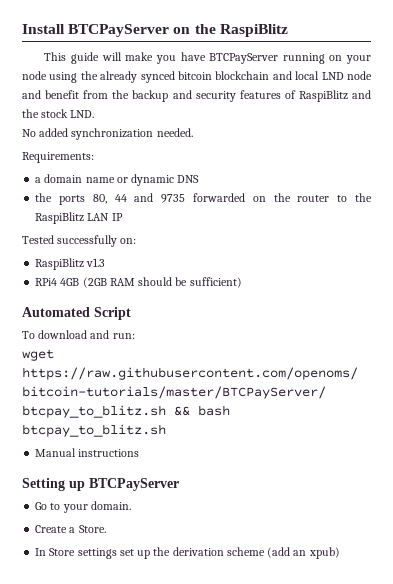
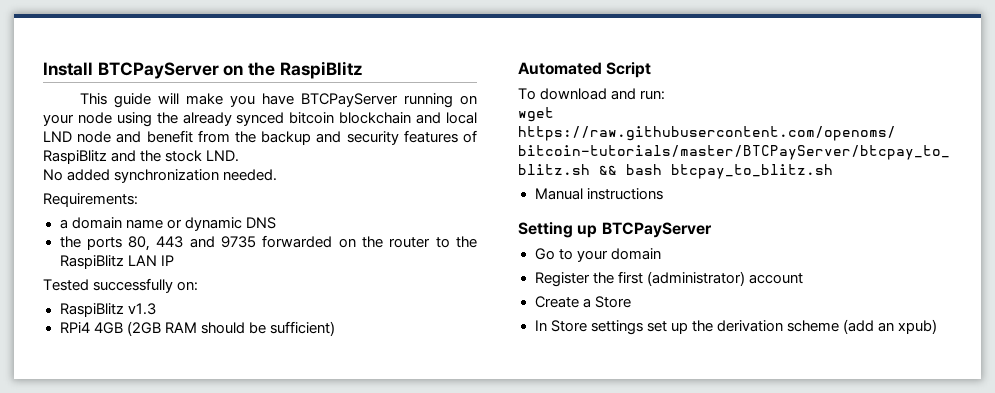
[114,194,127,202] 44 -> [156,236,184,248] 443
[90,501,131,510] domain. -> [610,248,661,260] [534,271,803,287] domain // Register the first (administrator) account
[78,525,106,533] Store. -> [594,296,631,308] Store

